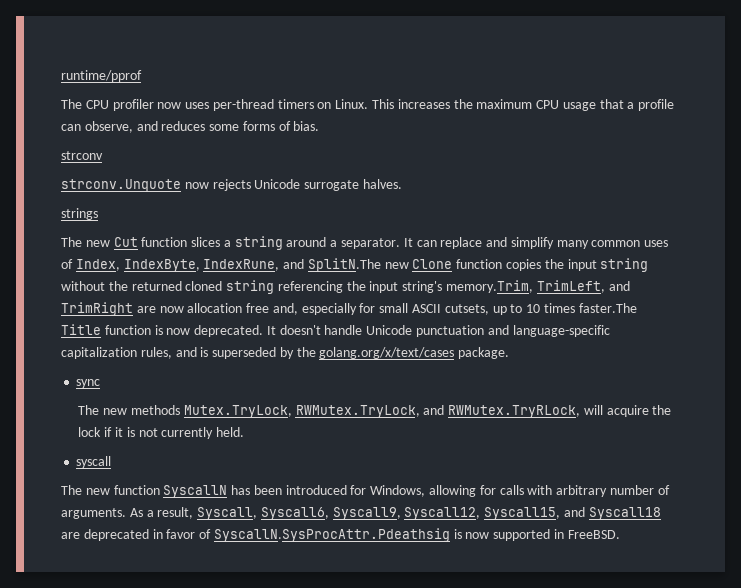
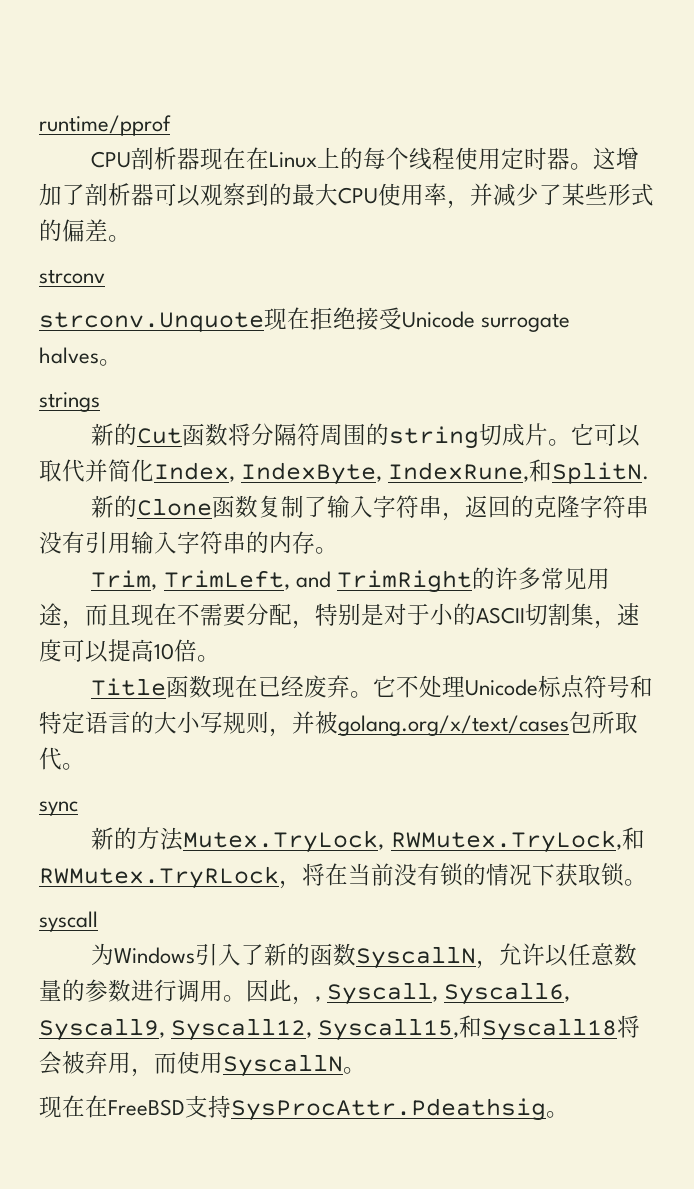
[61,99,675,111] [61,121,320,133] The CPU profiler now uses per-thread timers on Linux. This increases the maximum CPU usage that a profile can observe, and reduces some forms of bias. -> [91,147,640,170] [39,183,654,209] [39,219,131,242] CPU剖析器现在在Linux上的每个线程使用定时器。这增加了剖析器可以观察到的最大CPU使用率，并减少了某些形式的偏差。
[184,179,251,191] now rejects -> [264,307,402,330] 现在拒绝接受
[362,179,402,189] halves. -> [39,347,122,366] halves。
[61,236,669,250] [61,258,649,272] [61,280,630,294] [61,302,637,316] [61,324,610,337] [61,347,510,359] [76,379,101,388] [78,405,672,418] [78,427,245,439] [76,456,112,468] [61,485,670,498] [61,507,194,519] The new Cut function slices a string around a separator. It can replace and simplify many common uses of Index, IndexByte, IndexRune, and SplitN.The new Clone function copies the input string without the returned cloned string referencing the input string's memory.Trim, TrimLeft, and TrimRight are now allocation free and, especially for small ASCII cutsets, up to 10 times faster.The Title function is now deprecated. It doesn't handle Unicode punctuation and language-specific capitalization rules, and is superseded by the golang.org/x/text/cases package. // sync // The new methods Mutex.TryLock, RWMutex.TryLock, and RWMutex.TryRLock, will acquire the lock if it is not currently held. // syscall // The new function SyscallN has been introduced for Windows, allowing for calls with arbitrary number of arguments. As a result, -> [91,423,641,449] [39,459,650,485] [91,495,650,521] [39,531,338,554] [91,567,610,593] [39,603,640,629] [39,639,220,663] [91,675,654,699] [39,711,638,737] [39,747,85,770] [39,801,78,816] [91,827,645,853] [39,863,647,889] [39,911,98,932] [91,943,638,969] [39,979,321,1005] 新的Cut函数将分隔符周围的string切成片。它可以取代并简化Index, IndexByte, IndexRune,和SplitN. // 新的Clone函数复制了输入字符串，返回的克隆字符串没有引用输入字符串的内存。 // Trim, TrimLeft, and TrimRight的许多常见用途，而且现在不需要分配，特别是对于小的ASCII切割集，速度可以提高10倍。 // Title函数现在已经废弃。它不处理Unicode标点符号和特定语言的大小写规则，并被golang.org/x/text/cases包所取代。 // sync // 新的方法Mutex.TryLock, RWMutex.TryLock,和RWMutex.TryRLock，将在当前没有锁的情况下获取锁。 // syscall // 为Windows引入了新的函数SyscallN，允许以任意数量的参数进行调用。因此，,
[564,507,661,520] [61,528,620,542] and Syscall18 are deprecated in favor of SyscallN.SysProcAttr.Pdeathsig is now supported in FreeBSD. -> [459,1015,641,1041] [39,1051,366,1077] [39,1095,569,1121] 和Syscall18将会被弃用，而使用SyscallN。 // 现在在FreeBSD支持SysProcAttr.Pdeathsig。

